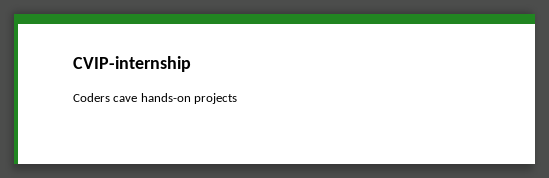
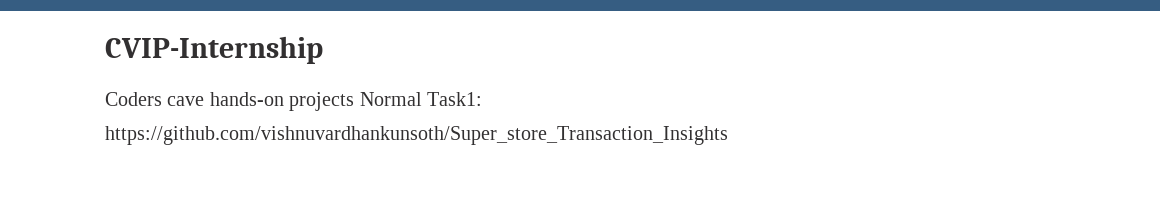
[73,56,191,72] CVIP-internship -> [105,36,323,64] CVIP-Internship
(238, 98) none -> [359,92,482,106] [105,126,728,145] Normal Task1: https://github.com/vishnuvardhankunsoth/Super_store_Transaction_Insights

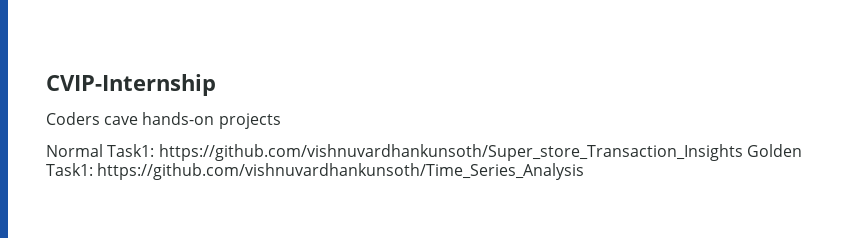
(355, 101) none -> (281, 121) //
(728, 135) none -> [747,144,802,157] [46,163,585,180] Golden Task1: https://github.com/vishnuvardhankunsoth/Time_Series_Analysis

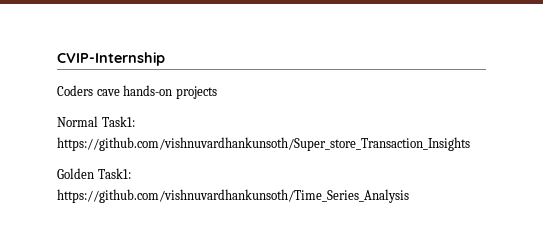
(743, 152) none -> (470, 144) //

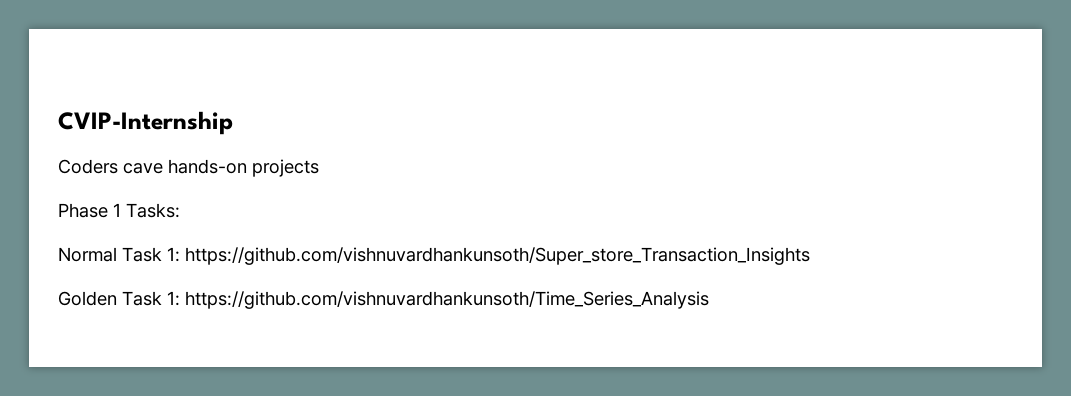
(217, 92) none -> [58,203,180,218] // Phase 1 Tasks:
[101,116,135,127] Task1: -> [122,247,180,262] Task 1:
[97,168,131,179] Task1: -> [122,291,180,306] Task 1:

